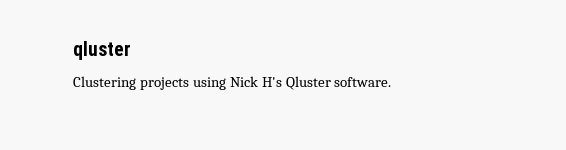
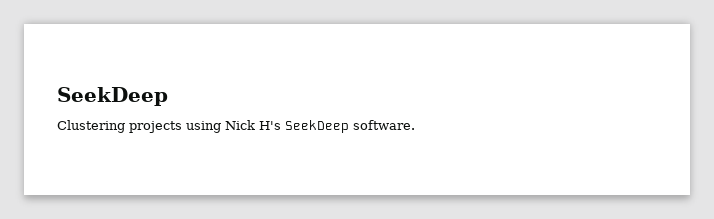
[73,41,131,60] qluster -> [57,87,168,106] SeekDeep
[285,76,331,90] Qluster -> [285,120,349,133] SeekDeep

